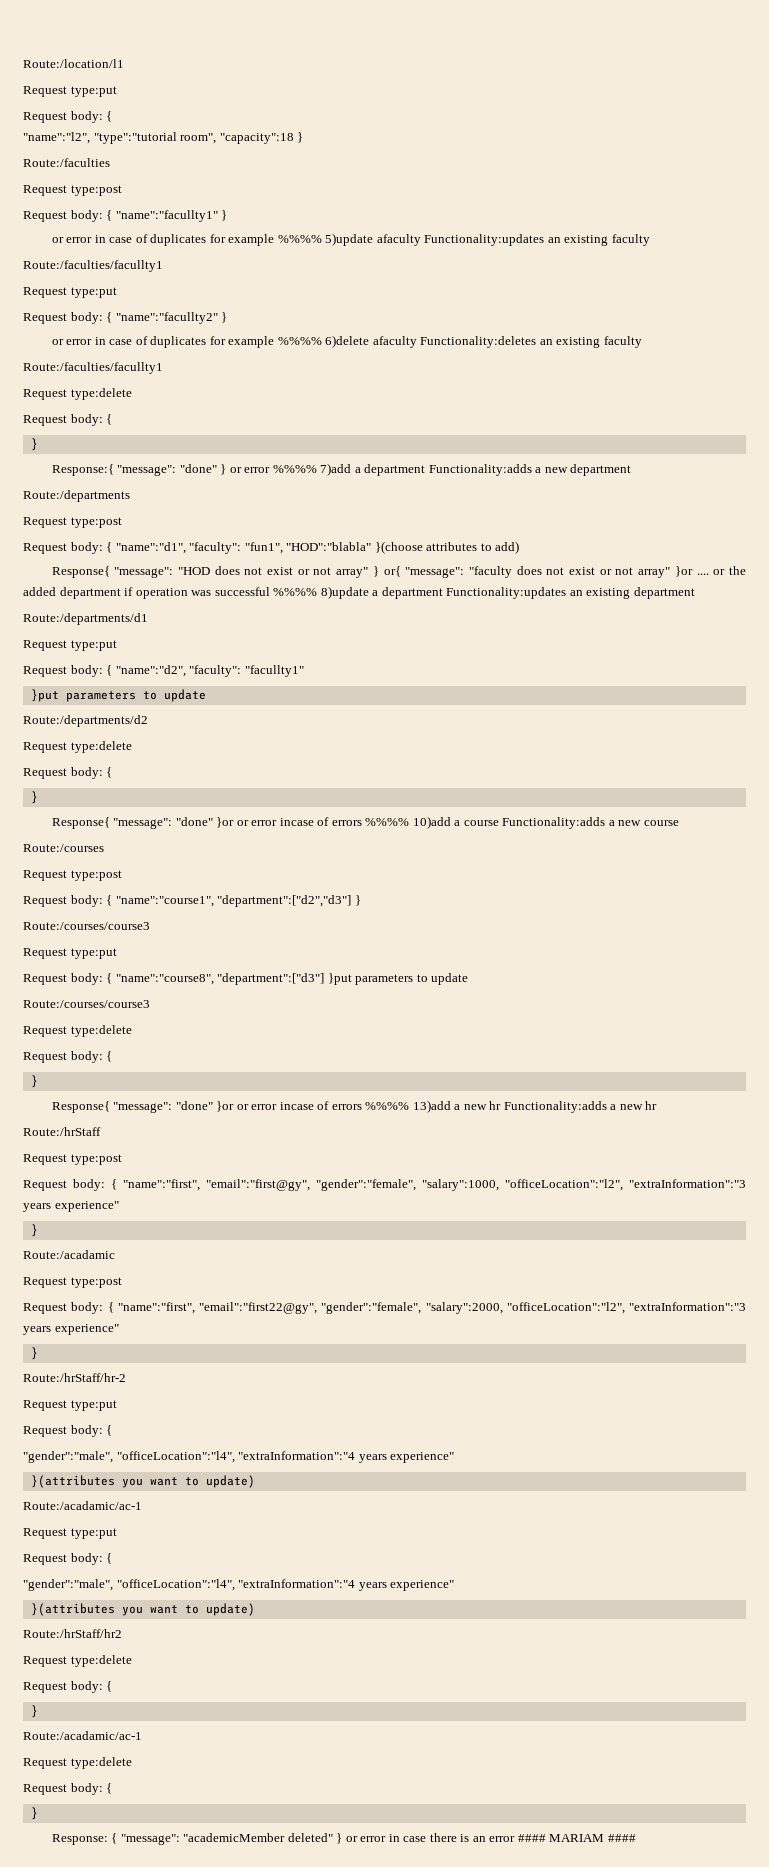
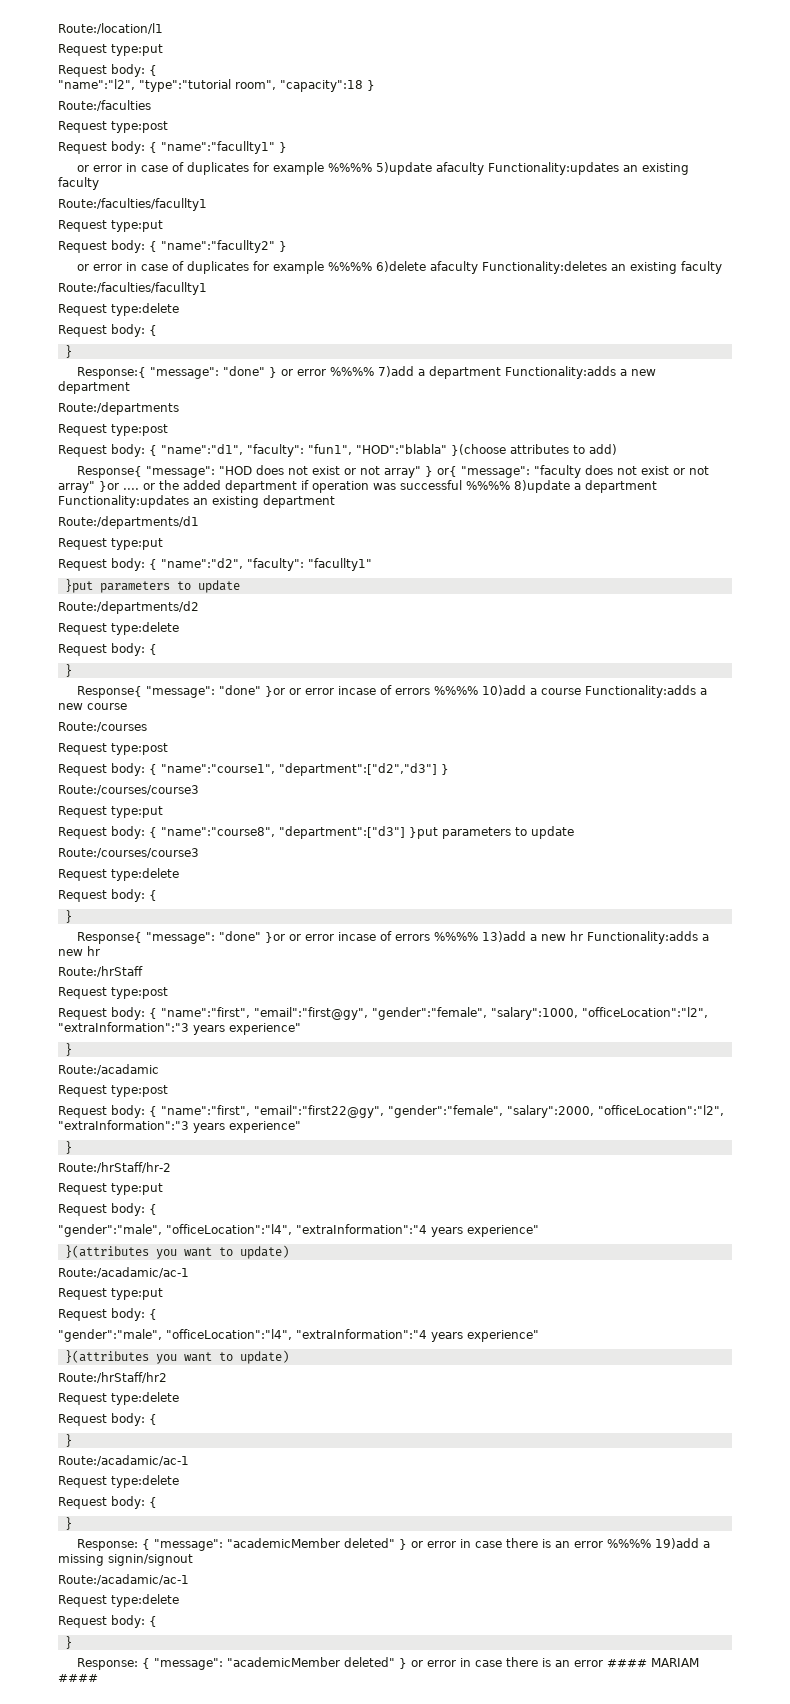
(38, 1813) none -> [77,1538,711,1551] [58,1554,193,1566] [58,1574,189,1585] [58,1594,179,1607] [58,1615,157,1628] [64,1636,72,1649] // Response: { "message": "academicMember deleted" } or error in case there is an error %%%% 19)add a missing signin/signout // Route:/acadamic/ac-1 // Request type:delete // Request body: { // }

